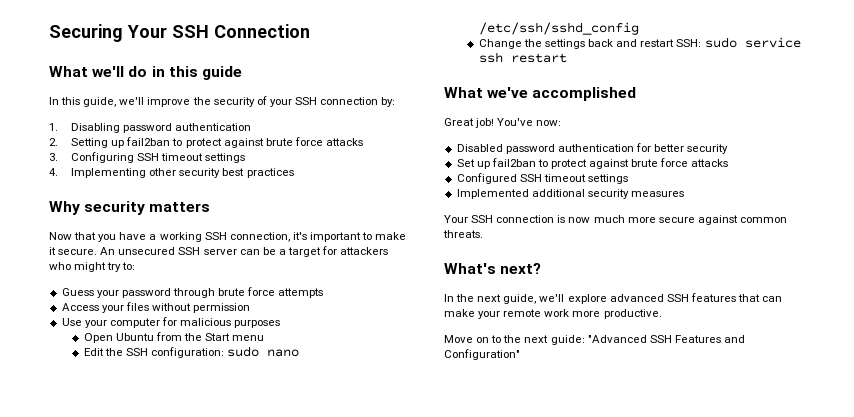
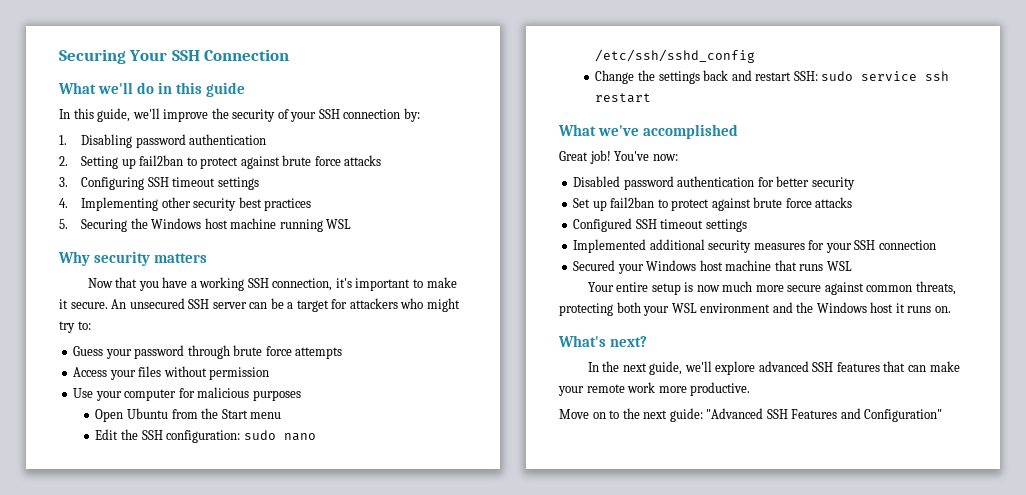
(294, 173) none -> [59,218,352,232] // 5. Securing the Windows host machine running WSL
[444,215,555,223] // Your SSH connection -> [808,240,936,253] [573,260,852,274] [587,282,681,295] for your SSH connection // Secured your Windows host machine that runs WSL // Your entire setup
[443,230,483,238] threats. -> [915,281,956,295] [559,302,951,316] threats, protecting both your WSL environment and the Windows host it runs on.

